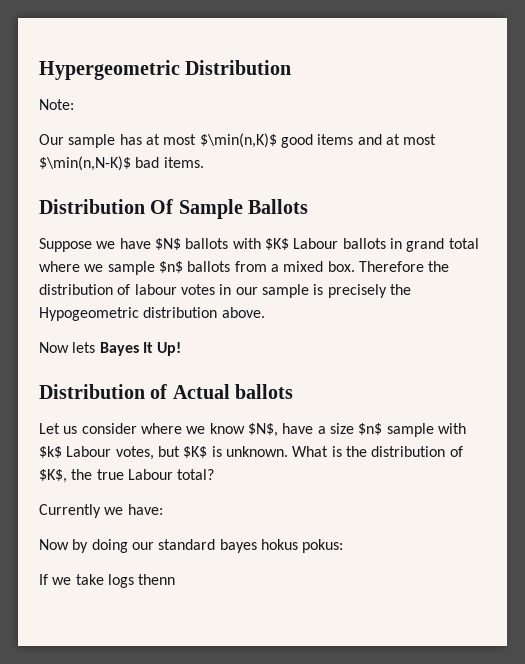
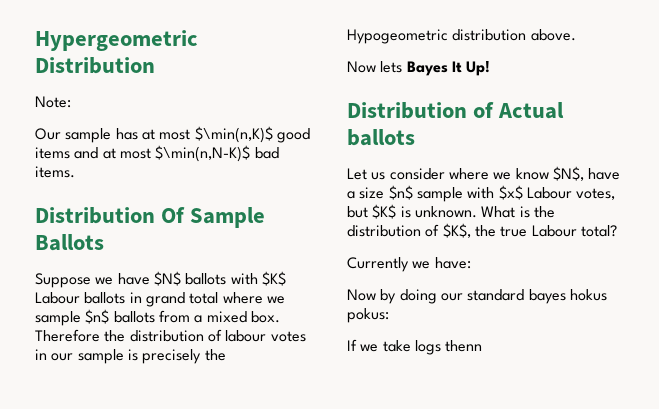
[39,446,62,458] $k$ -> [498,185,523,200] $x$

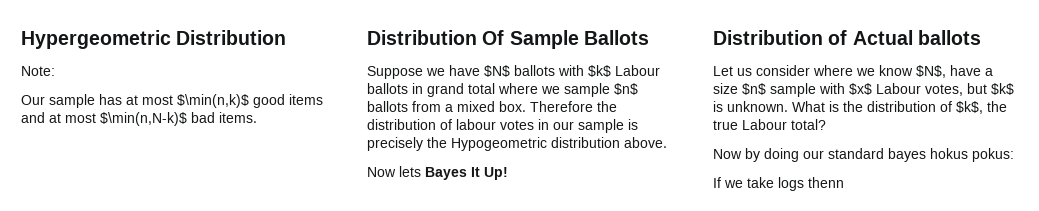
[194,126,273,143] $\min(n,K)$ -> [177,94,249,108] $\min(n,k)$
[155,145,251,162] $\min(n,N-K)$ -> [100,112,187,126] $\min(n,N-k)$
[261,271,286,286] $K$ -> [588,65,611,77] $k$
[372,204,397,219] $K$ -> [991,83,1014,95] $k$
[442,223,471,238] $K$, -> [956,101,983,114] $k$,
[347,257,471,272] // Currently we have: -> (826, 124) none

